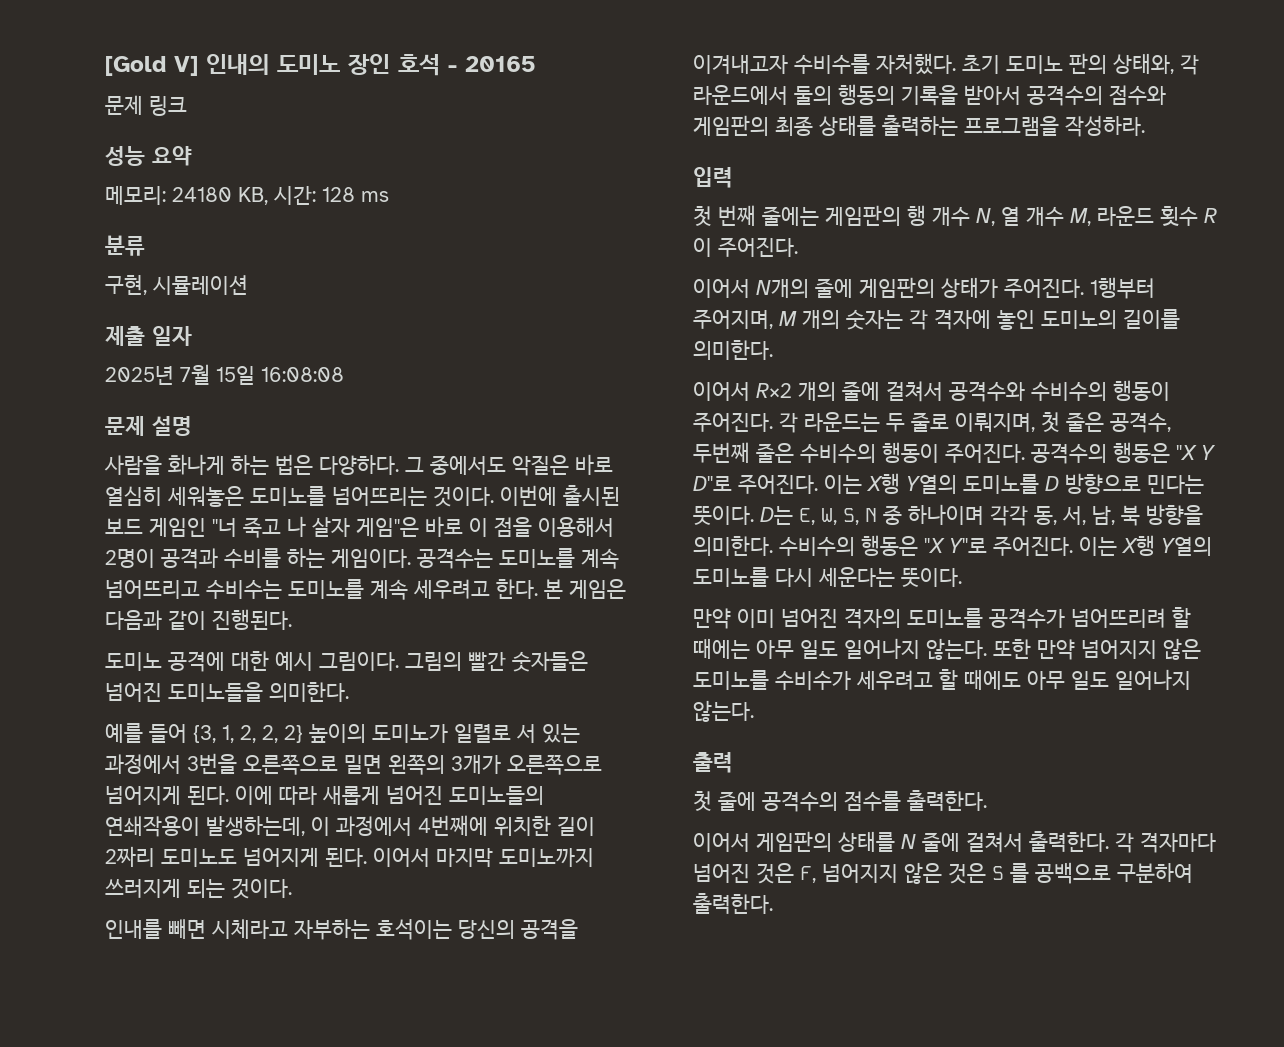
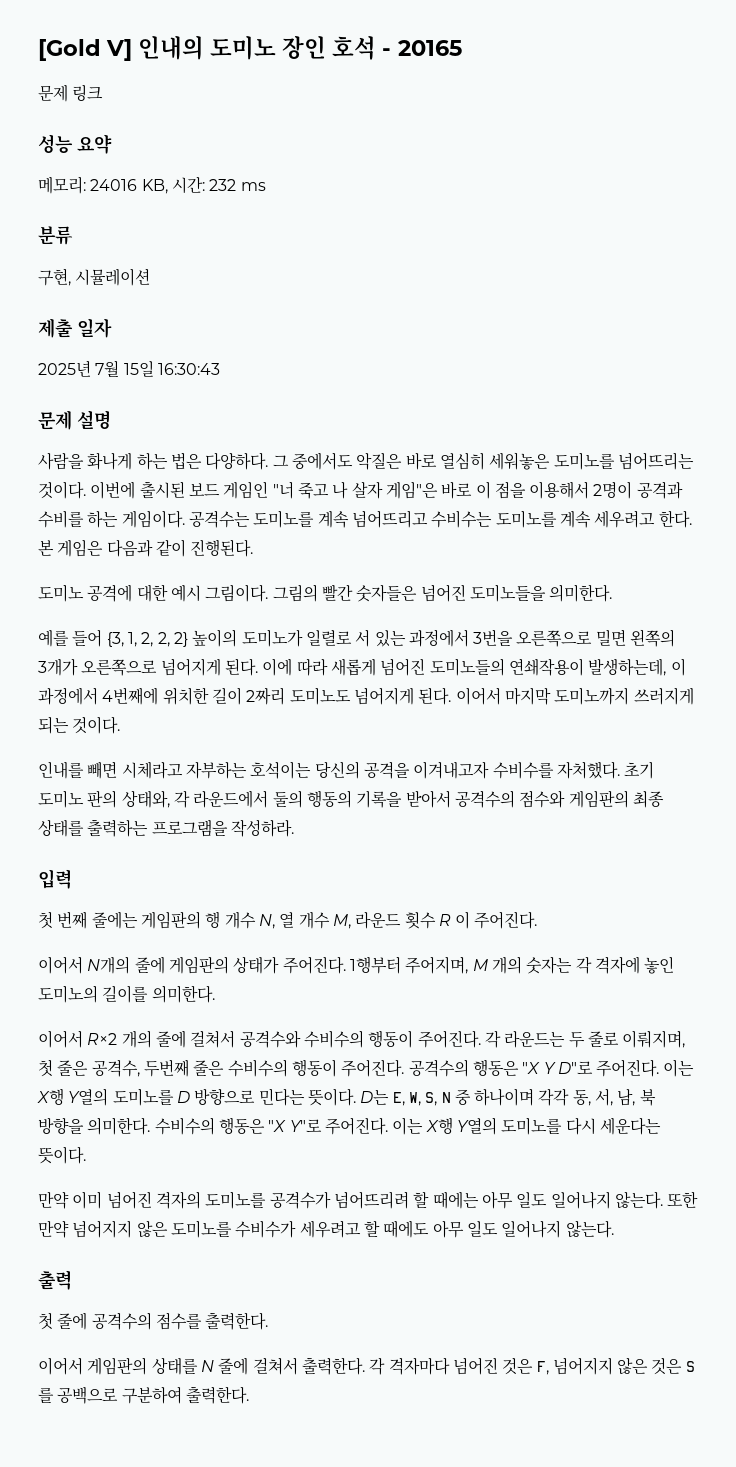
[172,187,232,202] 24180 -> [90,179,138,191] 24016
[322,187,355,202] 128 -> [209,179,237,191] 232
[261,367,344,382] 16:08:08 -> [157,363,220,375] 16:30:43

